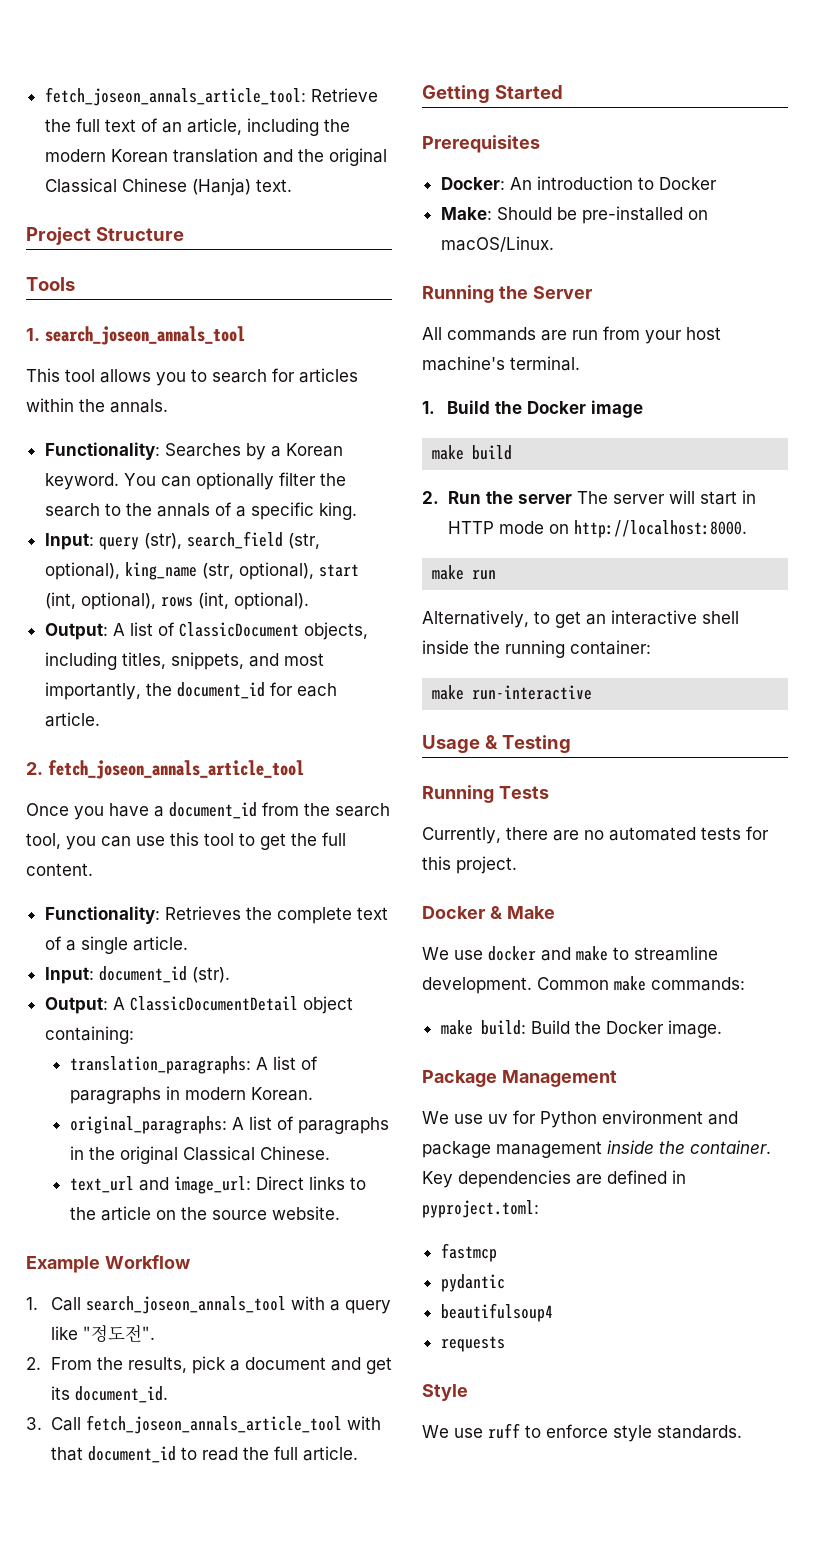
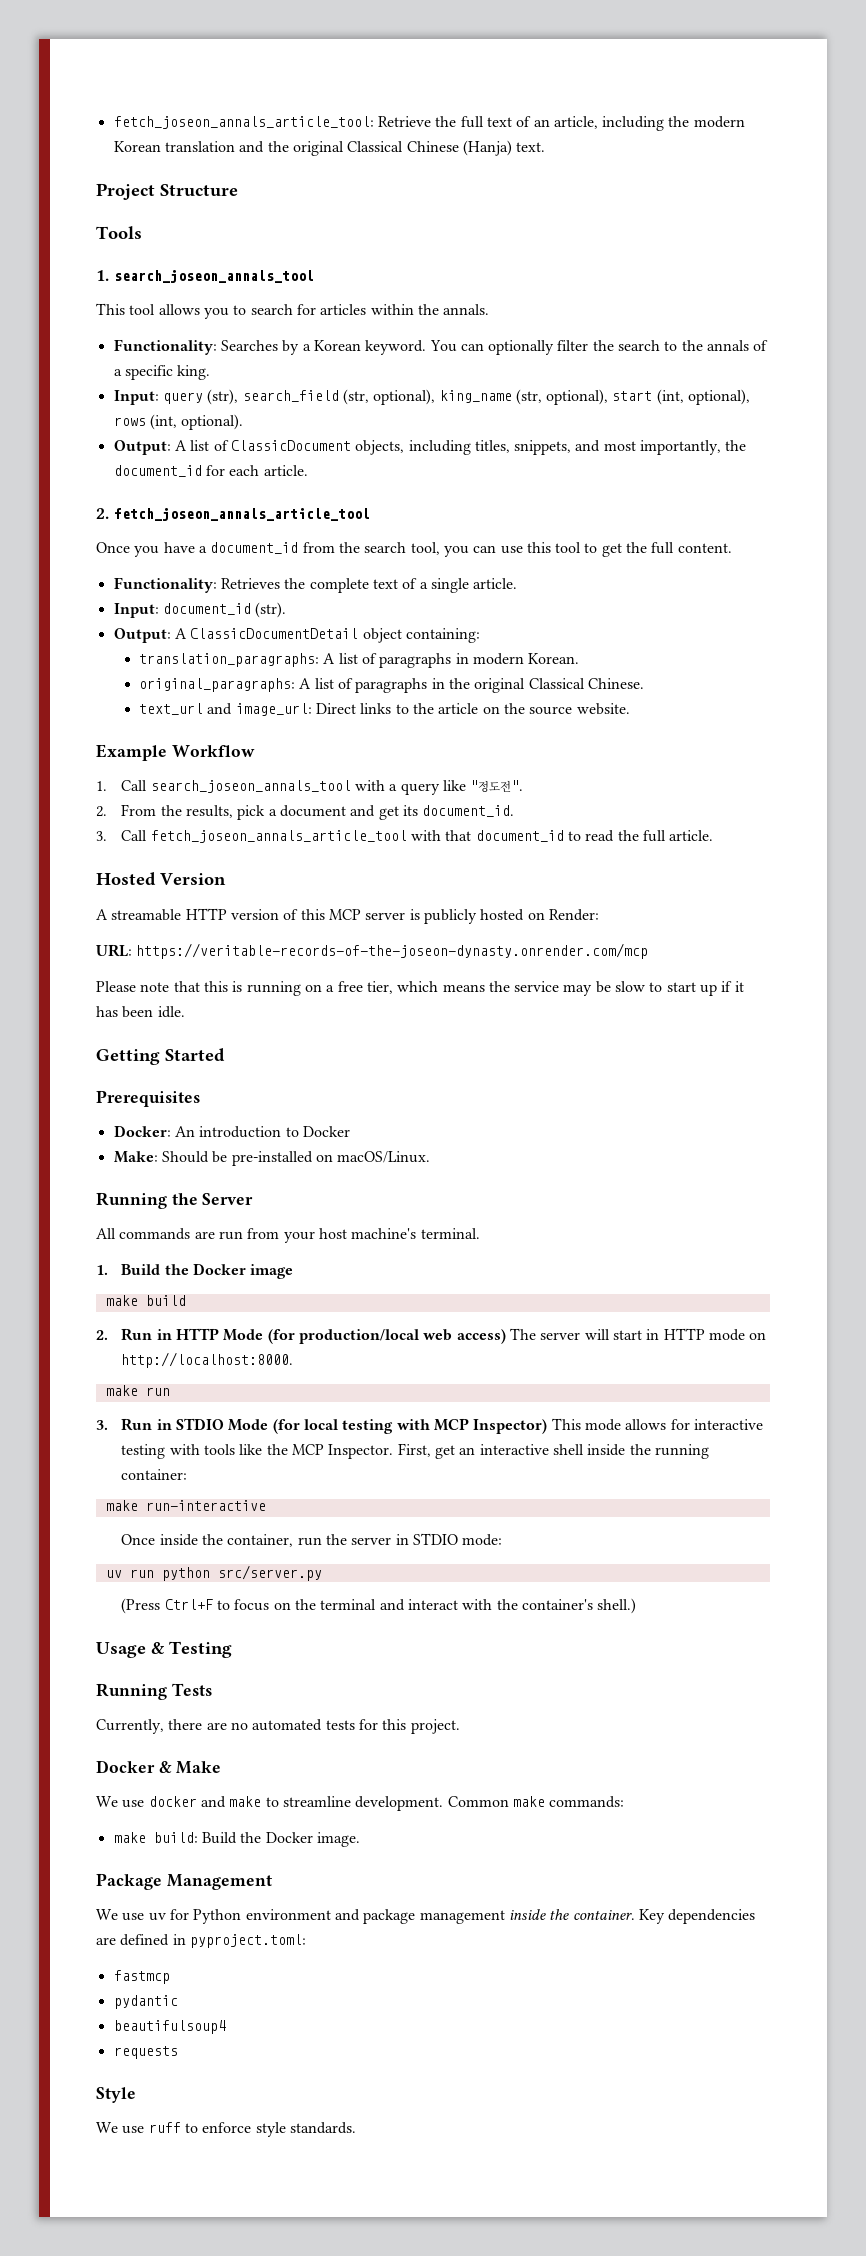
(358, 1453) none -> [96,872,226,886] [96,908,599,924] [96,943,649,959] [96,981,744,996] [96,1006,185,1018] // Hosted Version // A streamable HTTP version of this MCP server is publicly hosted on Render: // URL: https://veritable-records-of-the-joseon-dynasty.onrender.com/mcp // Please note that this is running on a free tier, which means the service may be slow to start up if it has been idle.
[485,491,572,504] the server -> [156,1328,506,1344] in HTTP Mode (for production/local web access)
[422,610,550,628] Alternatively, to -> [96,1418,763,1434] [121,1443,431,1459] 3. Run in STDIO Mode (for local testing with MCP Inspector) This mode allows for interactive testing with tools like the MCP Inspector. First,
(593, 692) none -> [121,1533,503,1547] [105,1565,322,1581] [121,1598,637,1614] // Once inside the container, run the server in STDIO mode: // uv run python src/server.py // (Press Ctrl+F to focus on the terminal and interact with the container's shell.)

